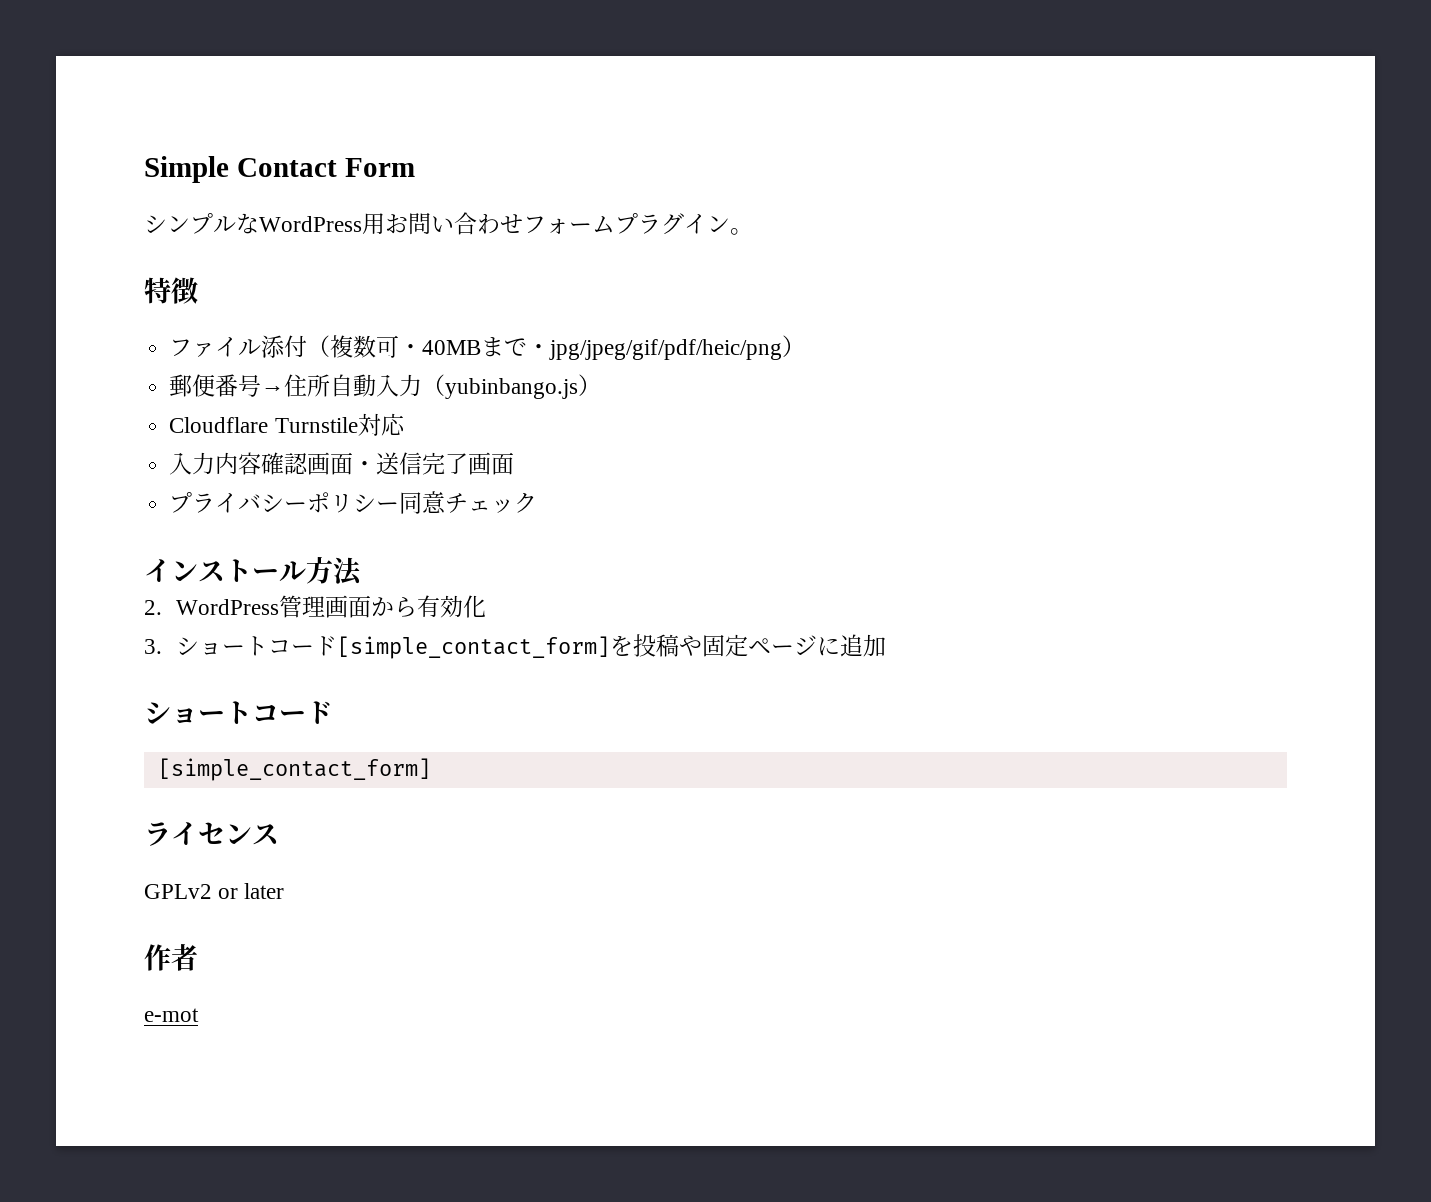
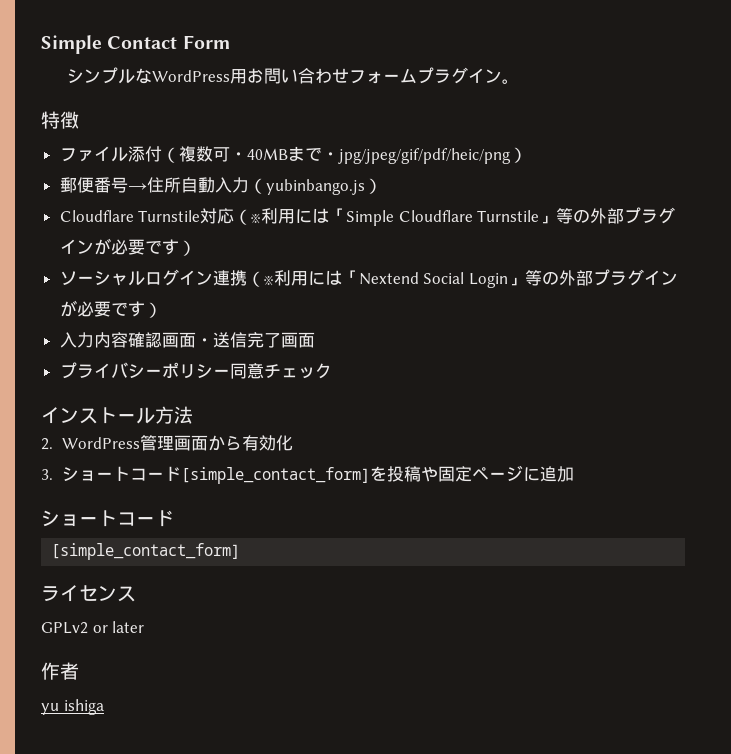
(405, 424) none -> [234,207,676,226] [59,238,196,256] [59,269,678,288] [59,300,162,318] （※利用には「Simple Cloudflare Turnstile」等の外部プラグインが必要です） // ソーシャルログイン連携（※利用には「Nextend Social Login」等の外部プラグインが必要です）
[144,1008,199,1022] e-mot -> [41,699,104,715] yu ishiga

